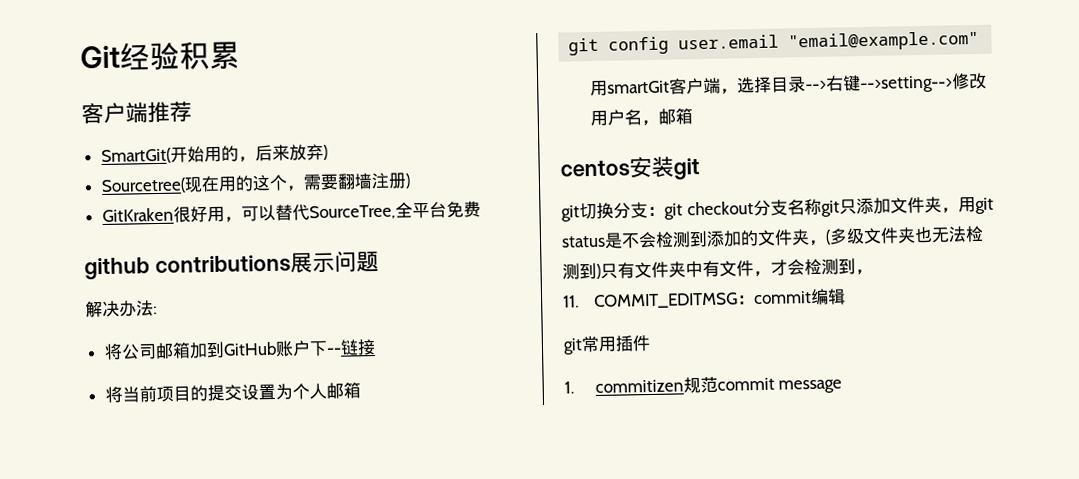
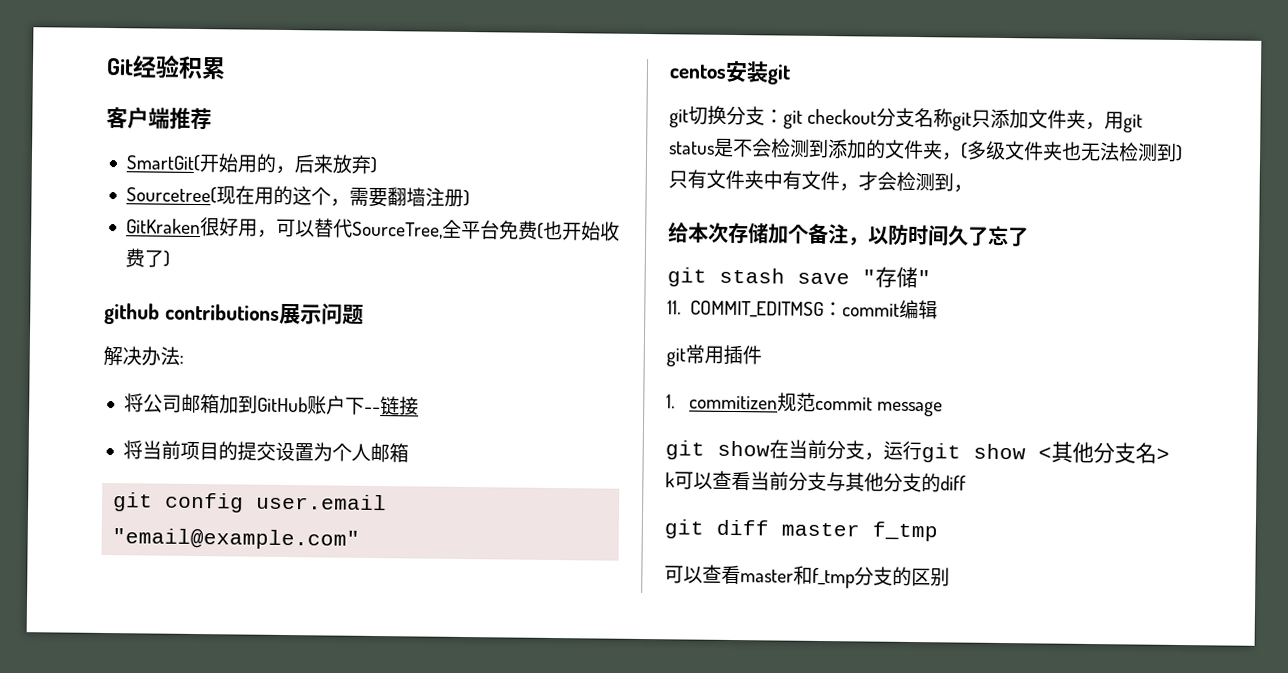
(481, 209) none -> [536,220,620,242] [124,248,170,268] (也开始收费了)
[589,72,987,97] [589,108,693,127] // 用smartGit客户端，选择目录-->右键-->setting-->修改用户名，邮箱 -> (361, 539) none
(873, 272) none -> [668,222,1029,247] [667,266,931,289] // 给本次存储加个备注，以防时间久了忘了 // git stash save "存储"
(843, 386) none -> [665,439,1170,464] [665,470,966,493] [664,519,938,542] [664,564,950,589] // git show在当前分支，运行git show <其他分支名> k可以查看当前分支与其他分支的diff // git diff master f_tmp // 可以查看master和f_tmp分支的区别

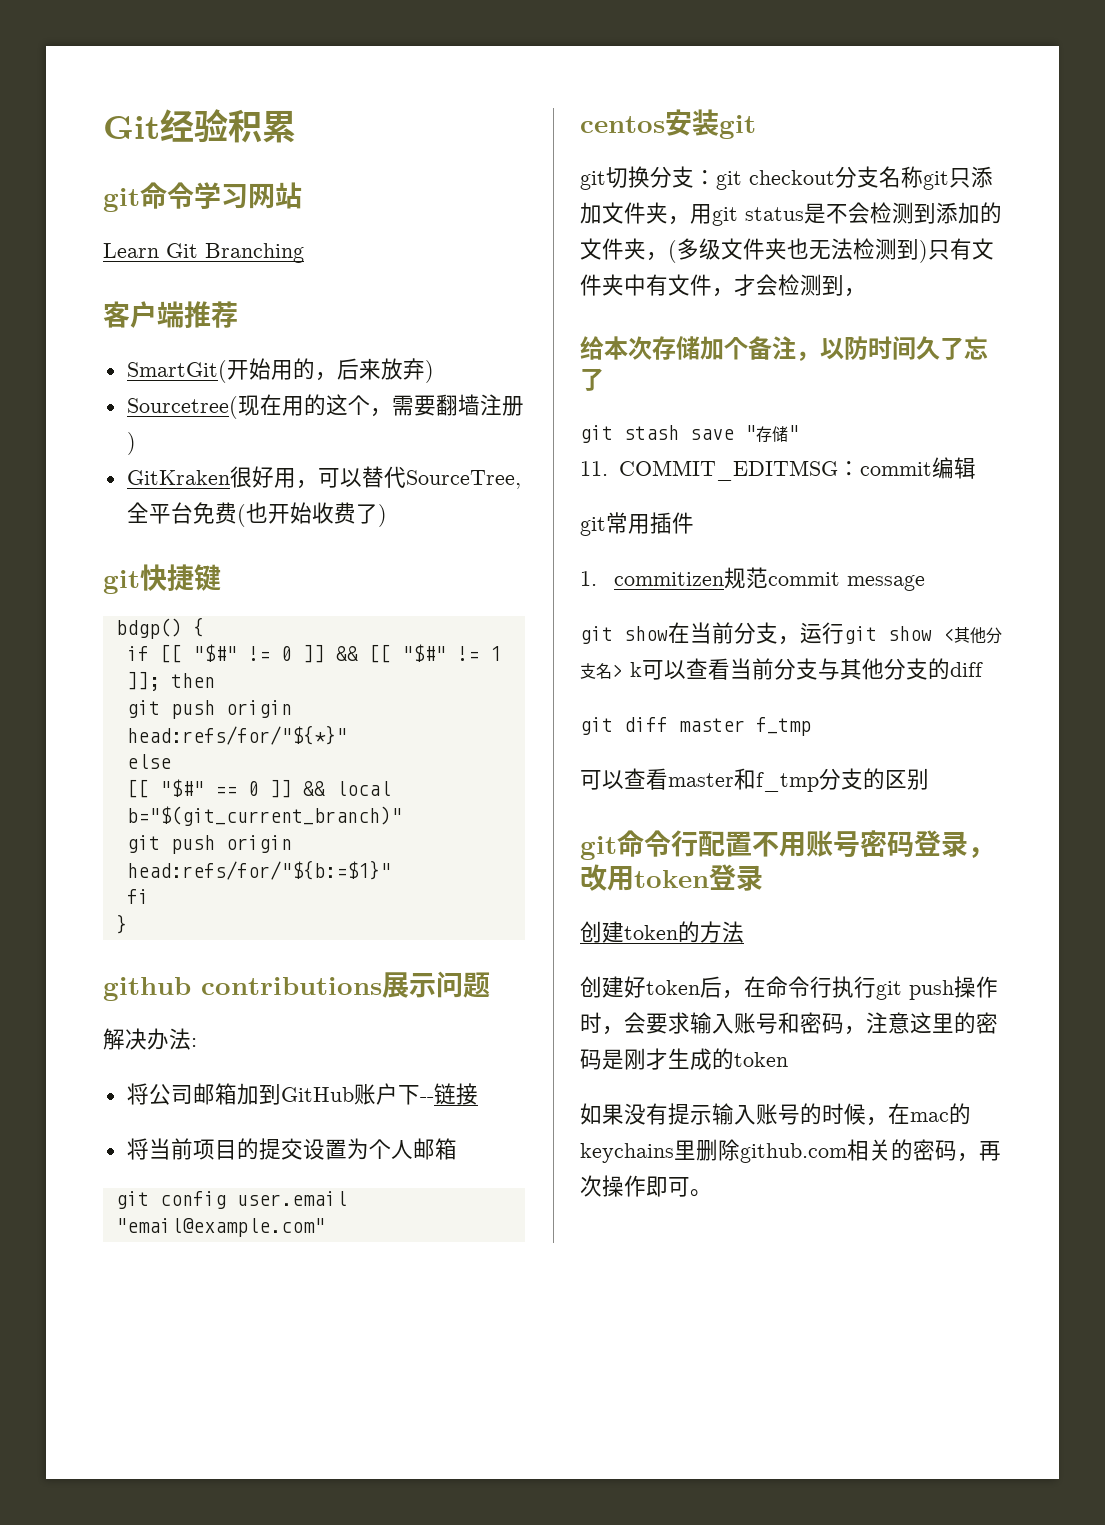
(226, 68) none -> [103,182,302,212] [103,243,304,263] // git命令学习网站 // Learn Git Branching
(170, 258) none -> [103,564,221,594] [115,617,204,639] [126,644,501,663] [126,671,215,691] [126,700,292,719] [126,725,347,745] [126,754,171,769] [126,779,391,798] [126,806,402,826] [126,835,292,854] [126,860,391,880] [126,889,149,904] [115,914,127,934] // git快捷键 // bdgp() { // if [[ "$#" != 0 ]] && [[ "$#" != 1 ]]; then // git push origin head:refs/for/"${*}" // else // [[ "$#" == 0 ]] && local b="$(git_current_branch)" // git push origin head:refs/for/"${b:=$1}" // fi // }
(950, 577) none -> [580,830,995,860] [580,864,763,891] [580,921,744,943] [580,976,998,1000] [580,1012,998,1035] [580,1048,788,1070] [580,1103,971,1126] [580,1139,1001,1163] [580,1175,712,1197] // git命令行配置不用账号密码登录，改用token登录 // 创建token的方法 // 创建好token后，在命令行执行git push操作时，会要求输入账号和密码，注意这里的密码是刚才生成的token // 如果没有提示输入账号的时候，在mac的keychains里删除github.com相关的密码，再次操作即可。

